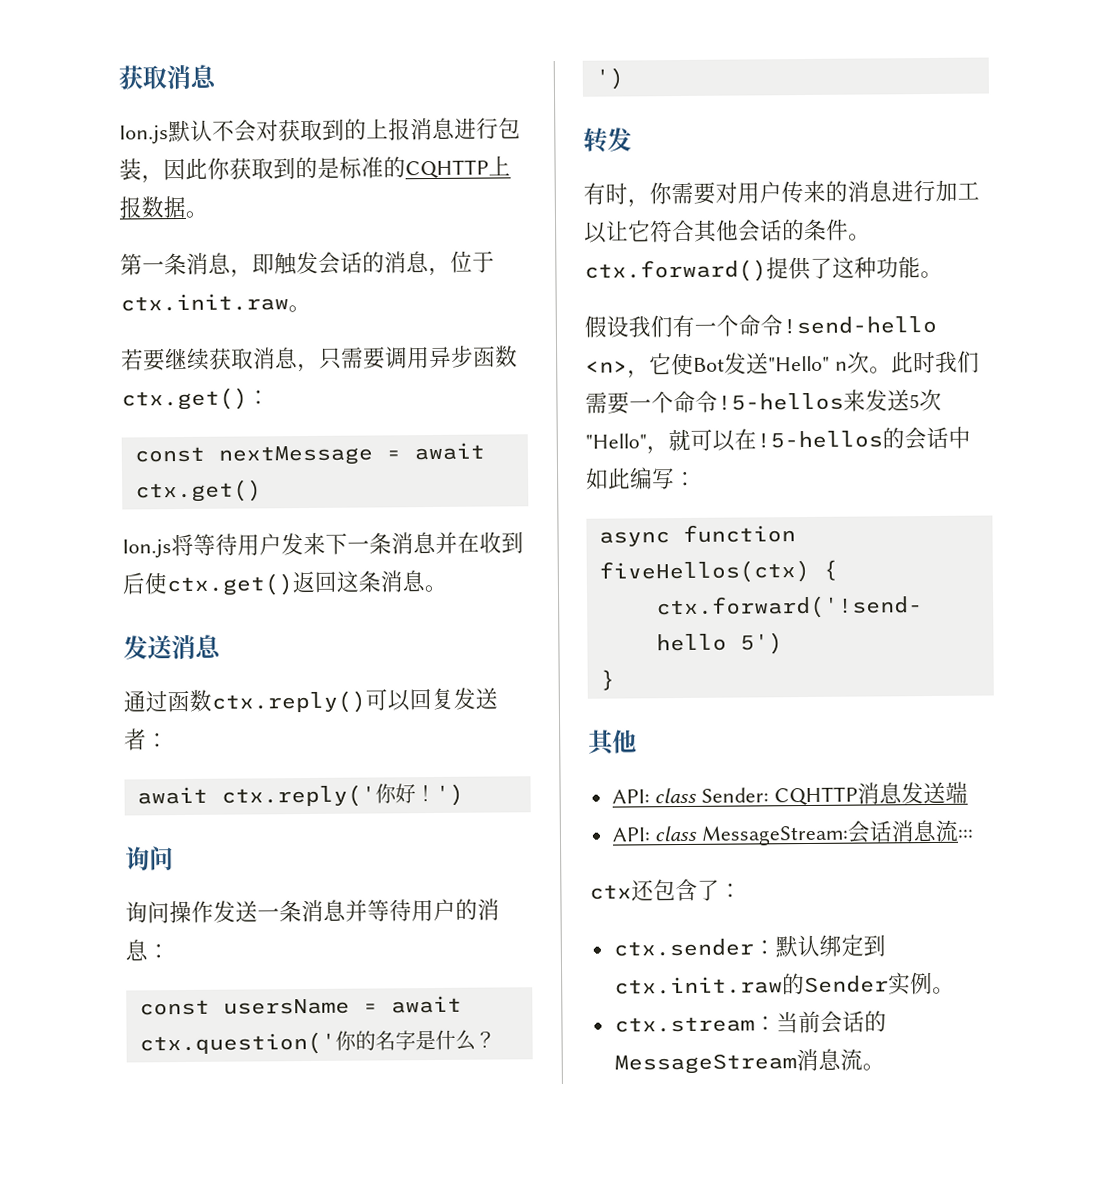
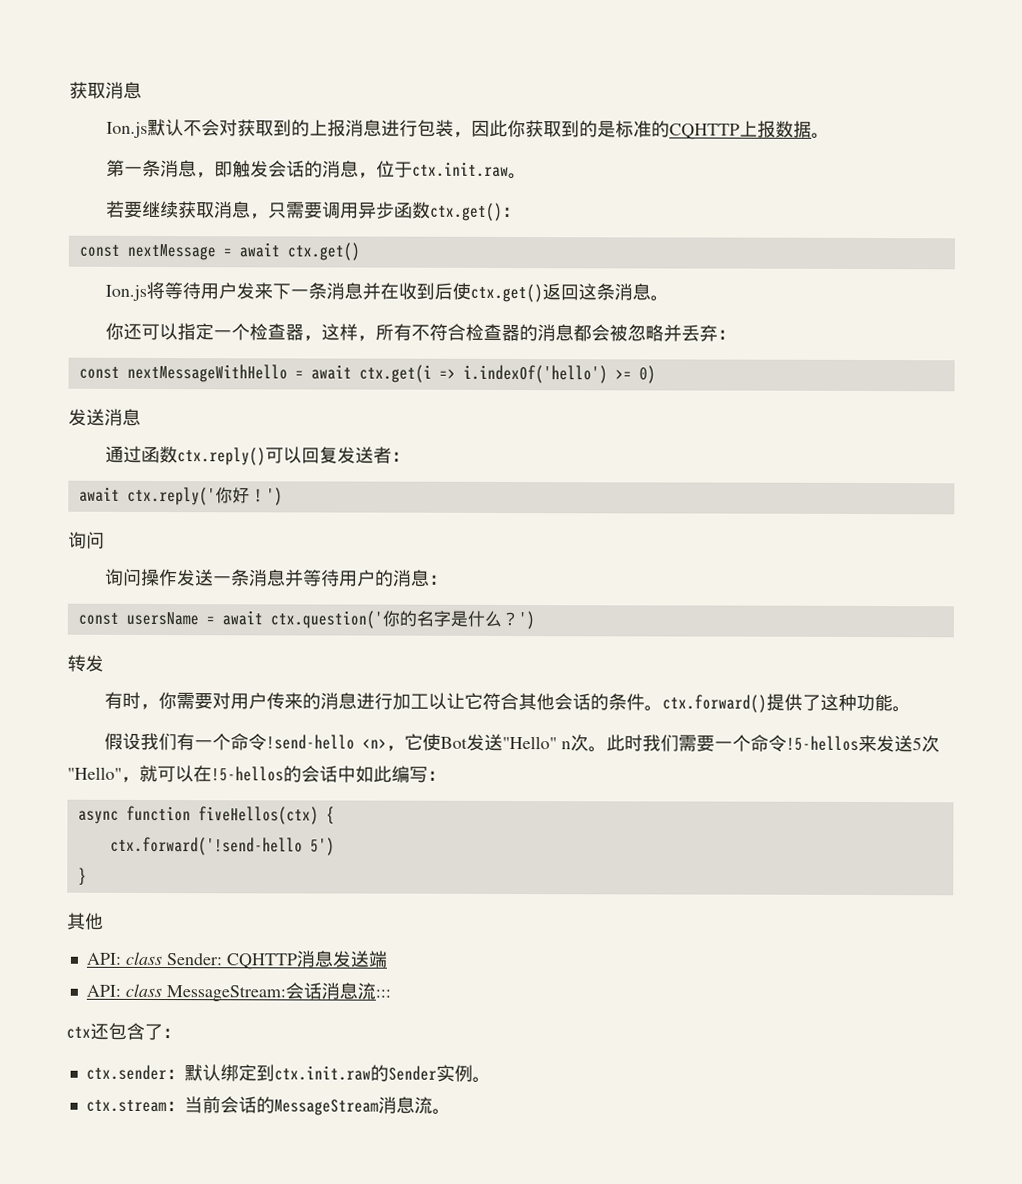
(447, 588) none -> [104,322,736,342] [78,363,656,384] // 你还可以指定一个检查器，这样，所有不符合检查器的消息都会被忽略并丢弃： // const nextMessageWithHello = await ctx.get(i => i.indexOf('hello') >= 0)

